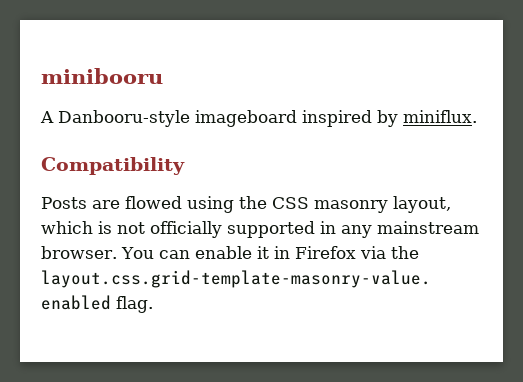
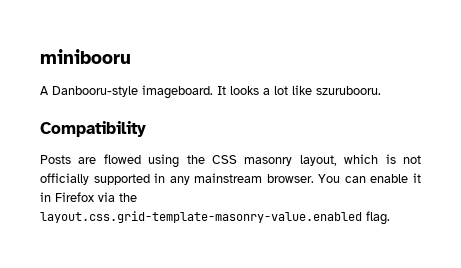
[195,110,477,127] imageboard inspired by miniflux. -> [142,85,381,99] imageboard. It looks a lot like szurubooru.

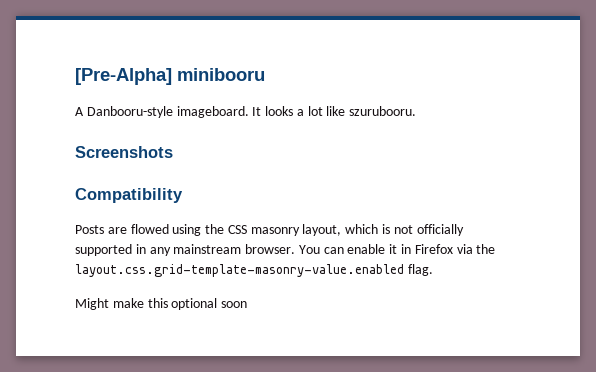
(40, 56) none -> [75,68,172,85] [Pre-Alpha]
(381, 90) none -> [75,146,173,158] // Screenshots
(390, 218) none -> [75,298,248,310] // Might make this optional soon

